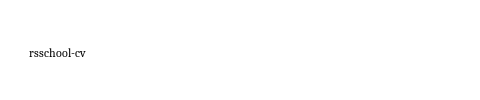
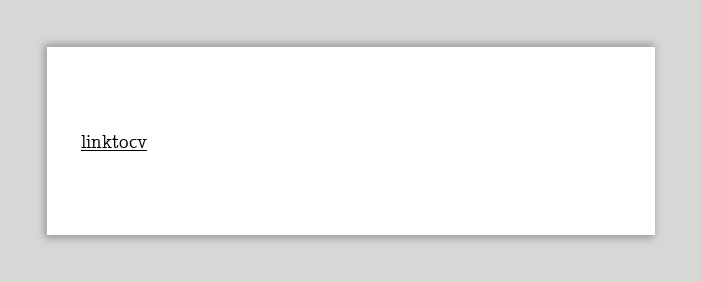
[29,48,86,57] rsschool-cv -> [81,135,147,148] linktocv

